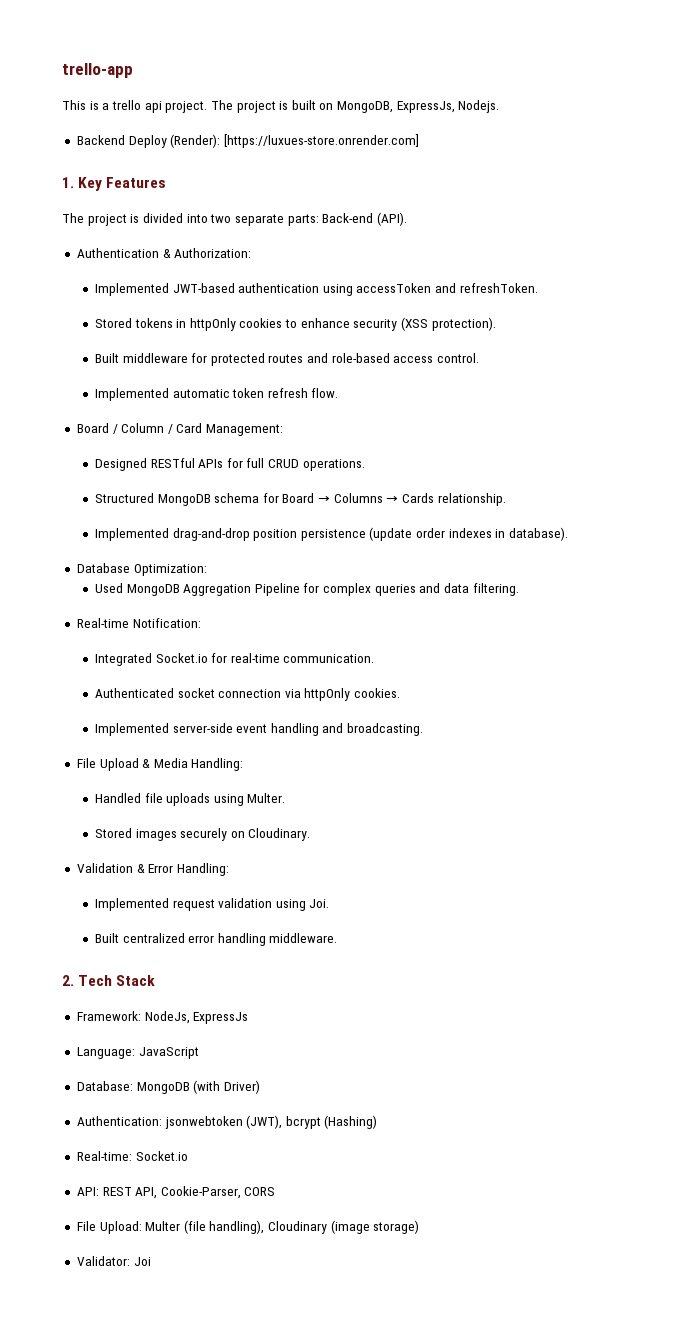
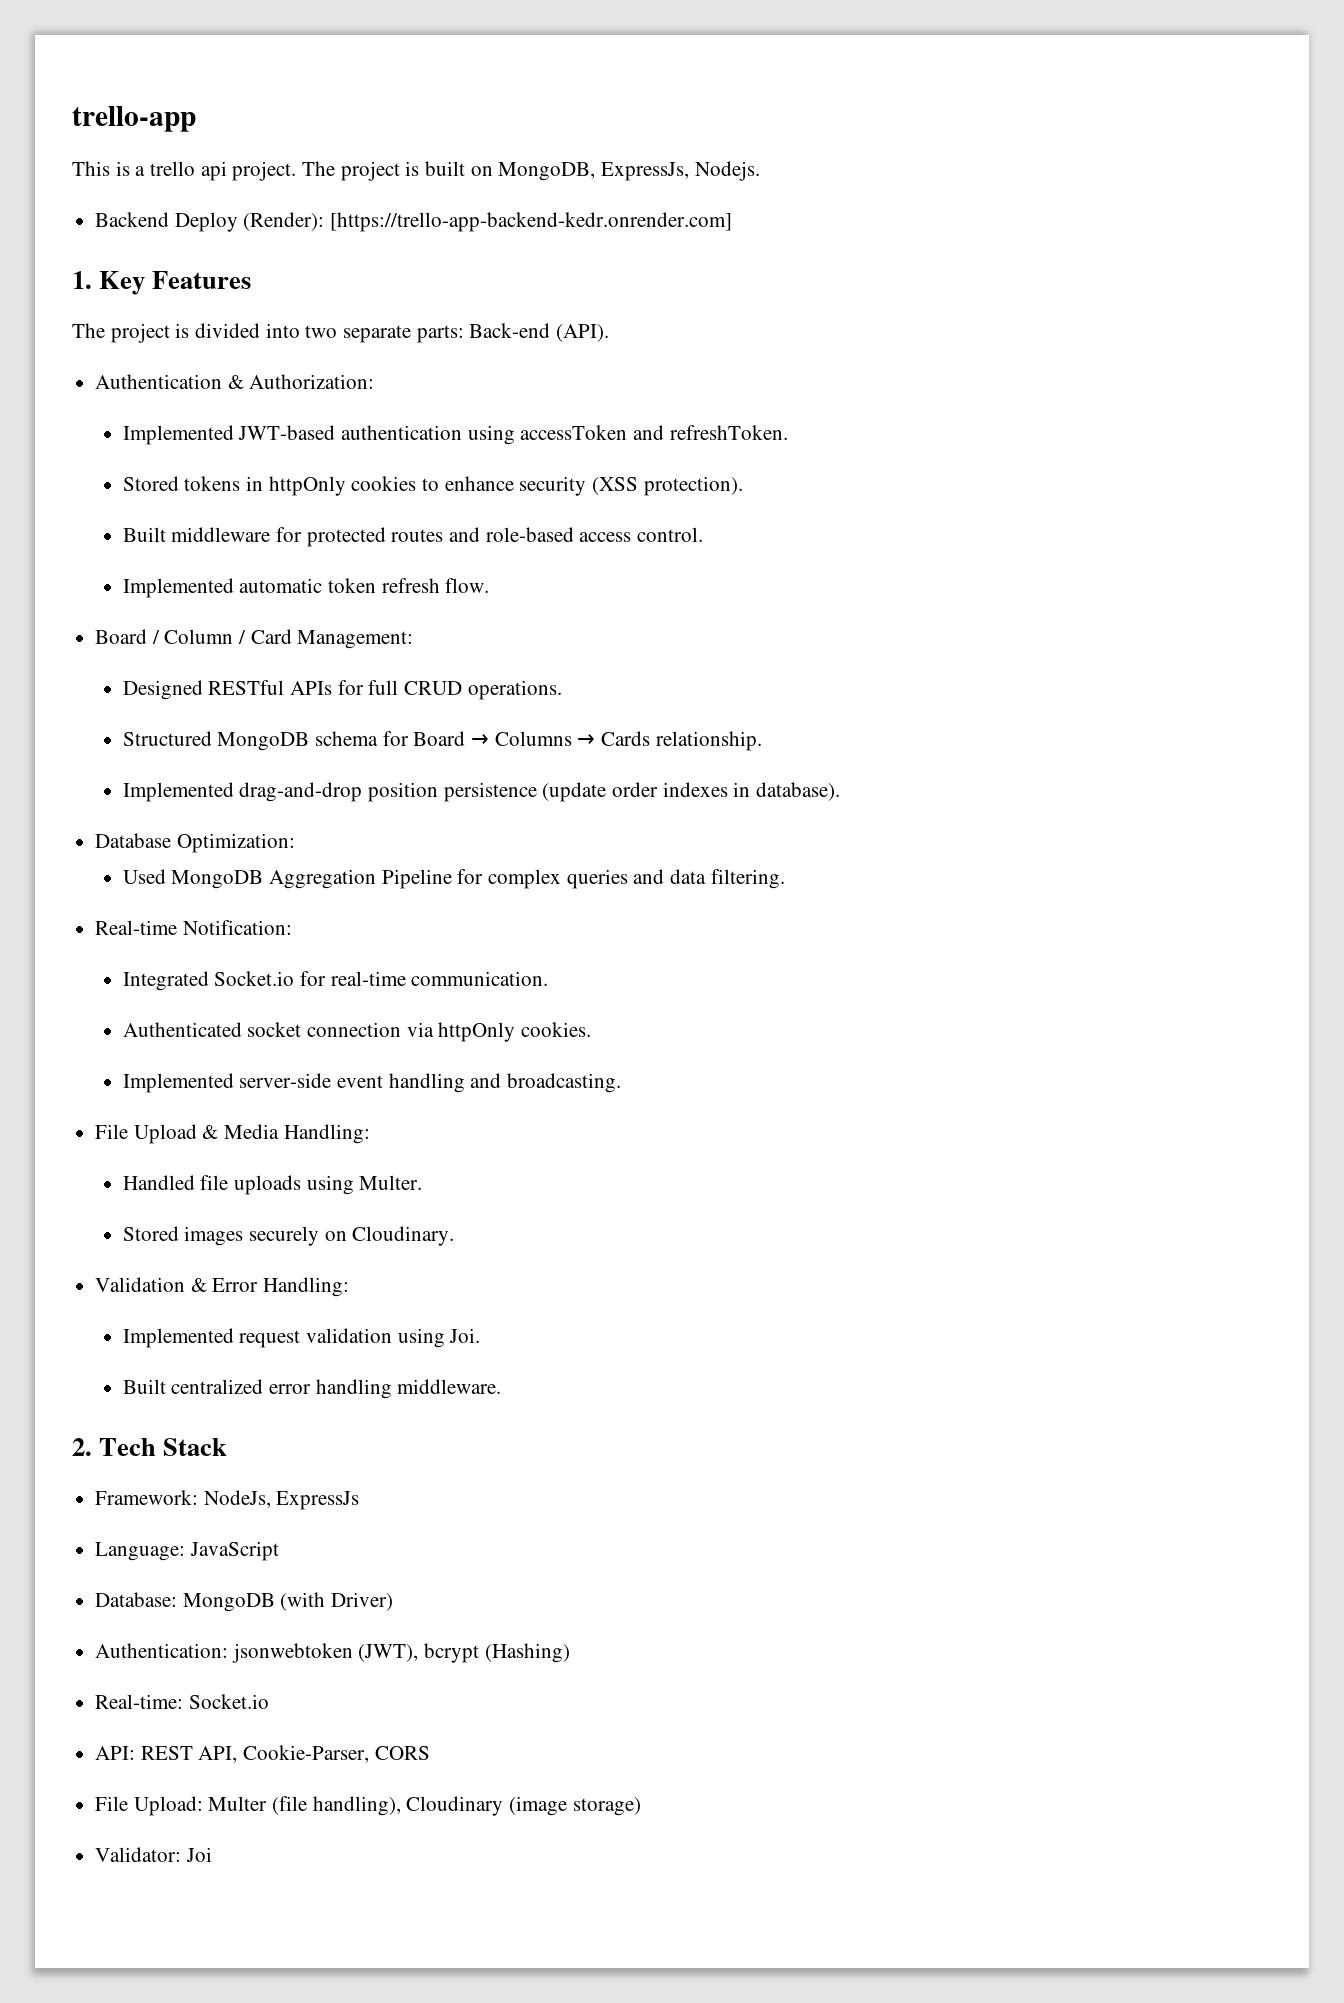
[223,134,419,148] [https://luxues-store.onrender.com] -> [330,212,733,232] [https://trello-app-backend-kedr.onrender.com]

